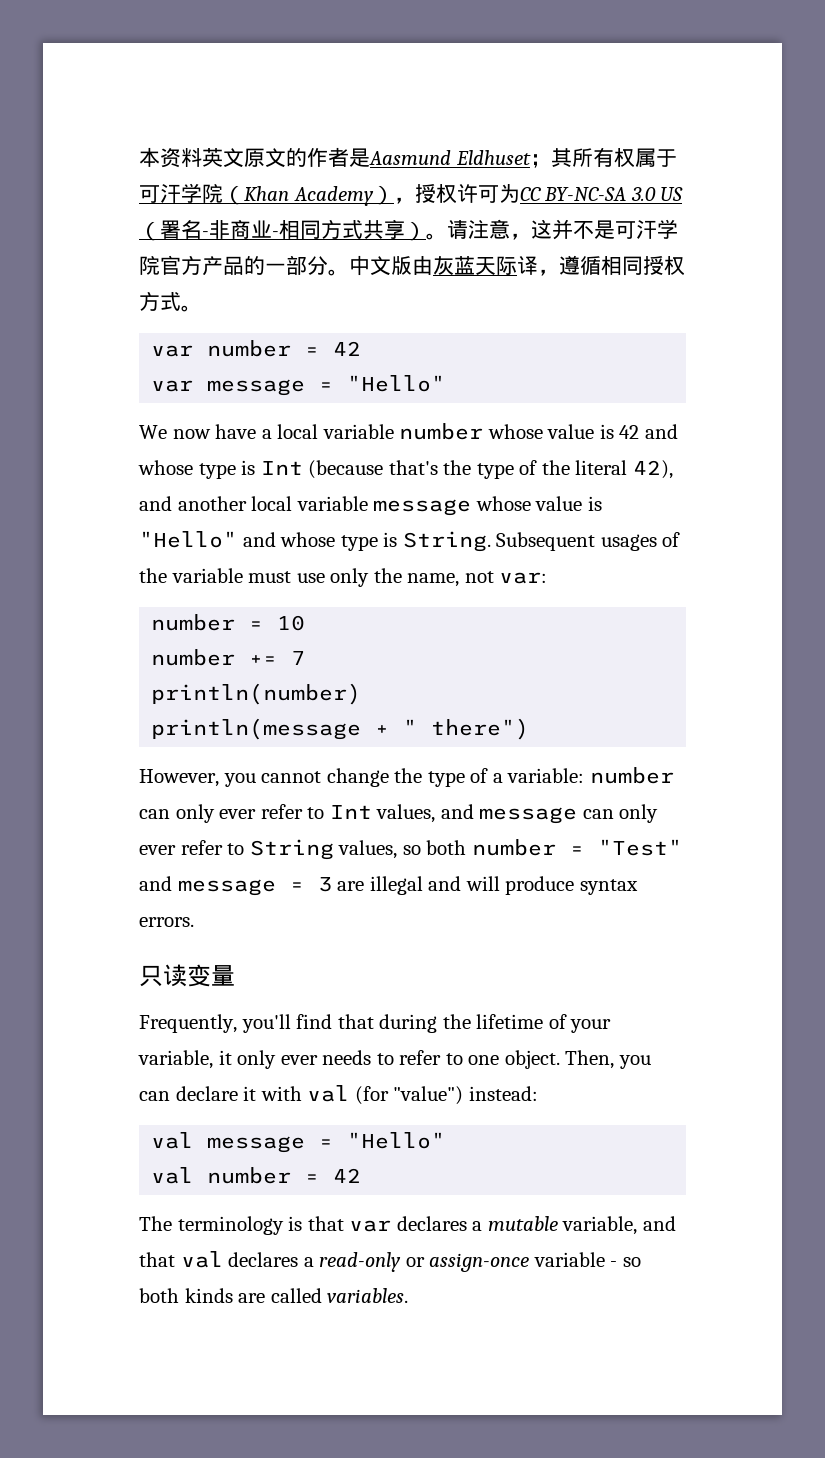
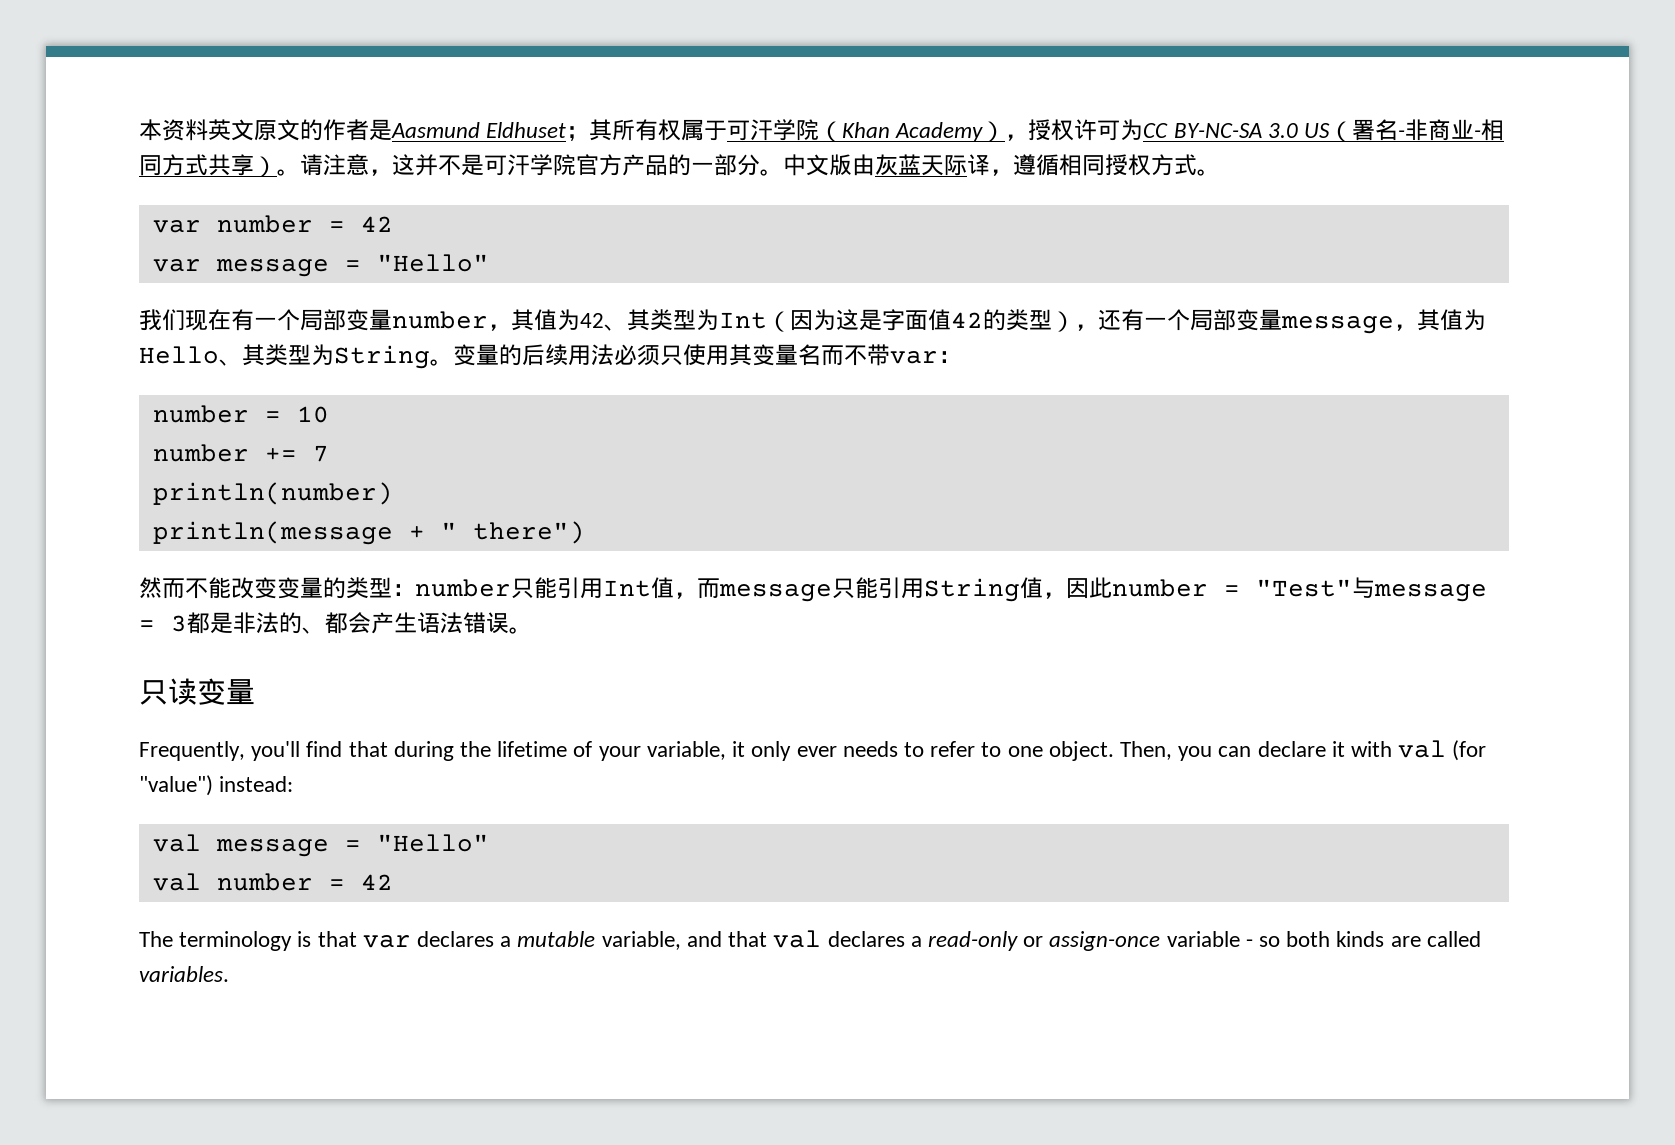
[139,423,678,440] [138,460,673,479] [139,496,602,516] [139,531,681,552] [139,568,548,587] We now have a local variable number whose value is 42 and whose type is Int (because that's the type of the literal 42), and another local variable message whose value is "Hello" and whose type is String. Subsequent usages of the variable must use only the name, not var: -> [139,309,1486,334] [139,344,961,369] 我们现在有一个局部变量number，其值为42、其类型为Int（因为这是字面值42的类型），还有一个局部变量message，其值为Hello、其类型为String。变量的后续用法必须只使用其变量名而不带var：
[139,767,674,787] [139,804,659,824] [139,839,467,860] However, you cannot change the type of a variable: number can only ever refer to Int values, and message can only ever refer to String values, so both -> [139,577,1112,602] 然而不能改变变量的类型：number只能引用Int值，而message只能引用String值，因此
[139,876,172,891] and -> [1352,577,1375,598] 与
[337,876,638,895] [139,917,194,927] are illegal and will produce syntax errors. -> [187,612,532,634] 都是非法的、都会产生语法错误。

